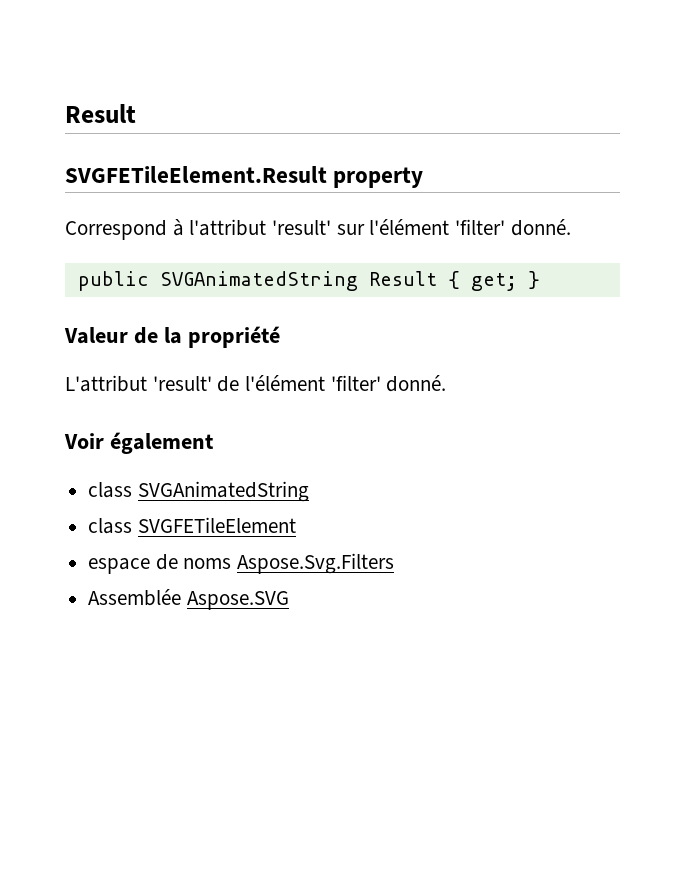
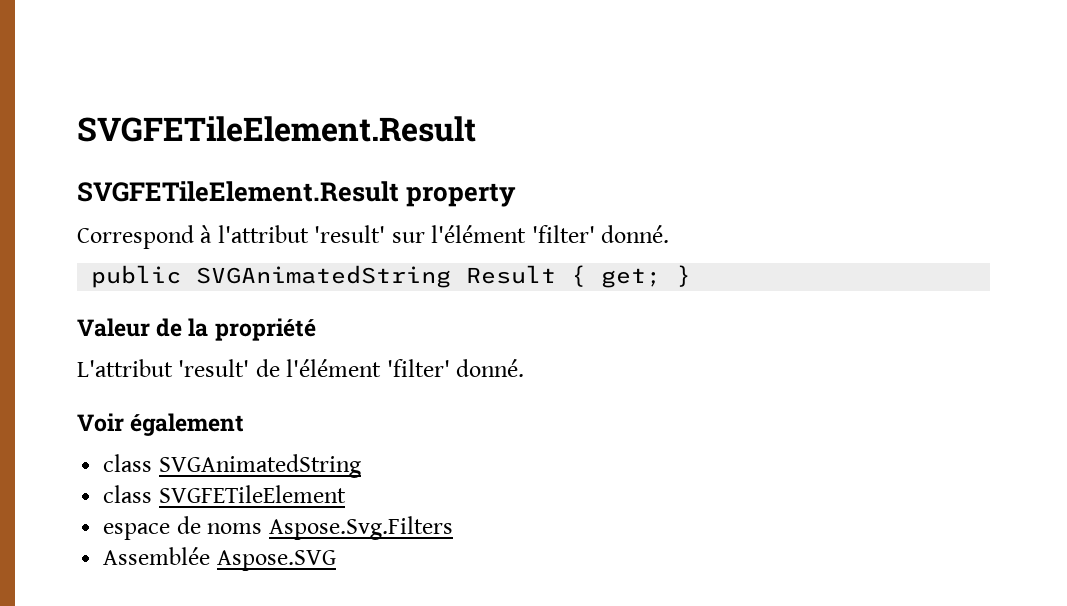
[65,104,136,123] Result -> [77,116,476,142] SVGFETileElement.Result

